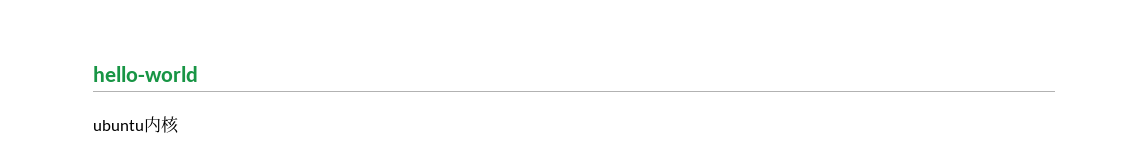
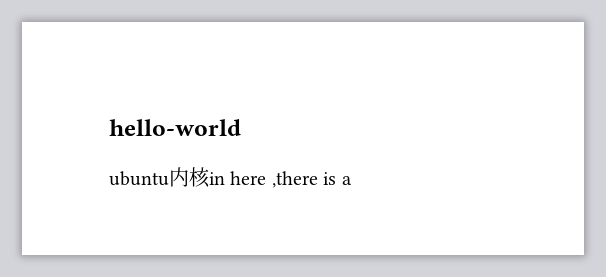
(179, 125) none -> [209,171,352,188] in here ,there is a

